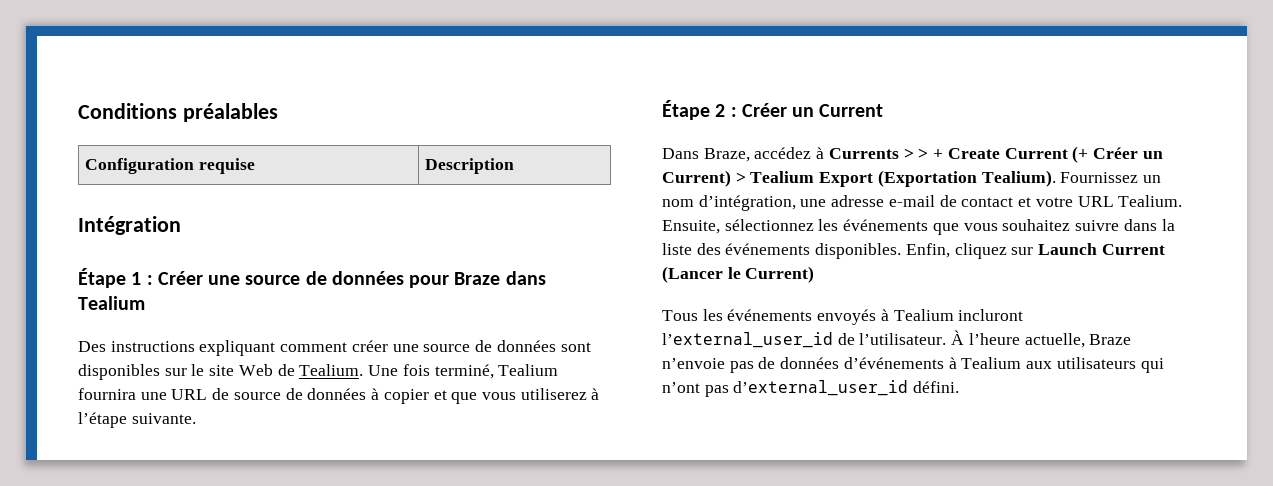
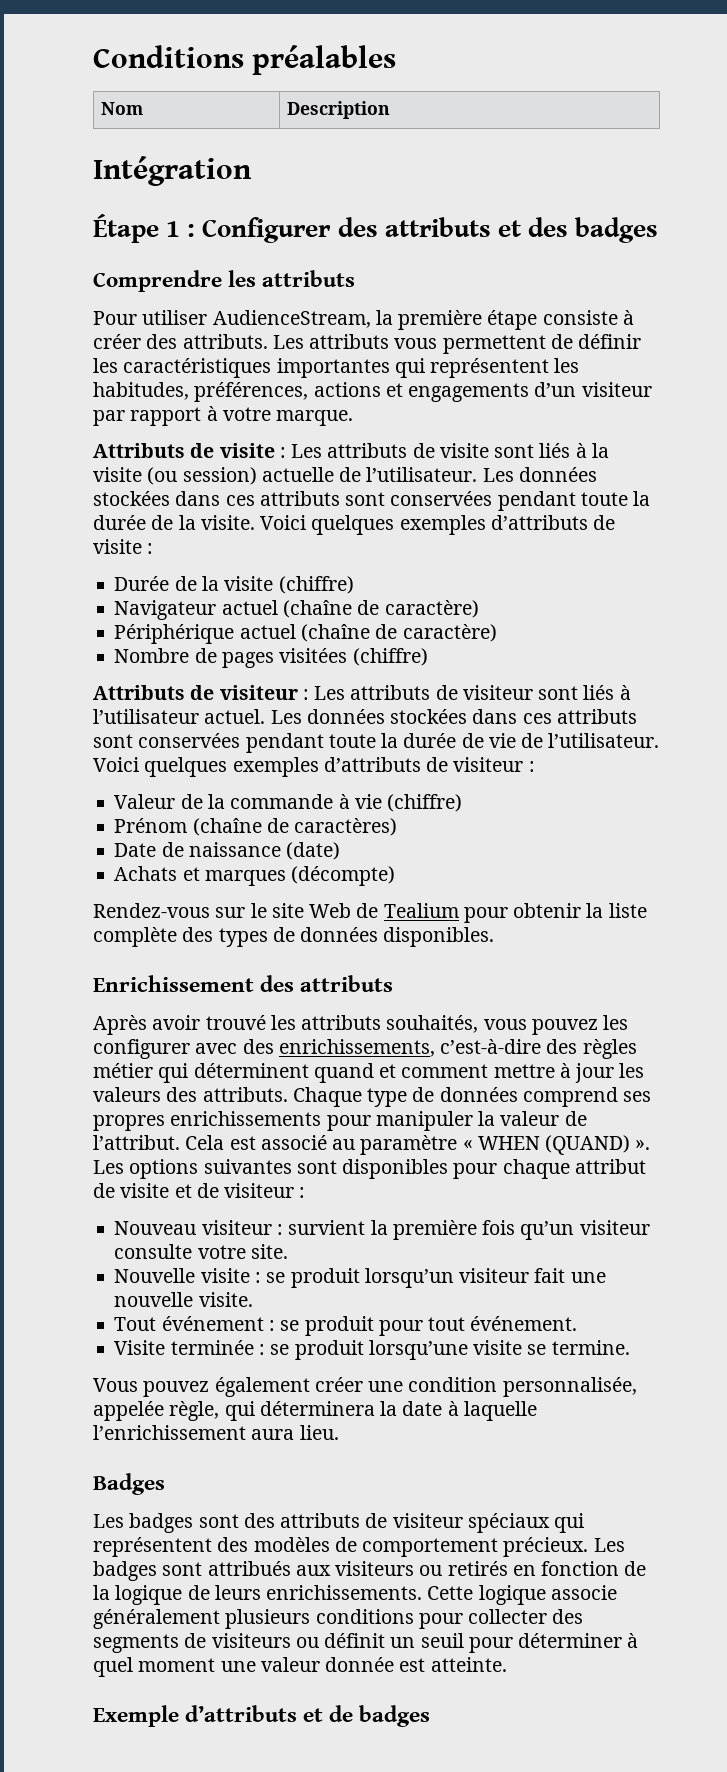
[85,158,256,174] Configuration requise -> [100,102,143,115] Nom
[157,271,546,288] [78,296,145,310] [78,340,591,356] [78,364,160,380] Créer une source de données pour Braze dans Tealium // Des instructions expliquant comment créer une source de données sont disponibles -> [202,217,659,243] [93,270,356,292] [93,310,634,330] [93,334,642,354] [93,358,580,378] [93,382,652,402] [93,406,354,426] [93,443,609,458] [93,467,597,485] [93,491,651,511] [93,515,616,535] [93,539,154,554] [114,576,354,594] [114,600,479,620] [114,624,497,644] [114,648,428,668] [93,685,631,700] [93,709,637,724] [93,733,660,753] [93,757,535,777] [114,794,463,812] [114,818,398,836] [114,842,341,860] [114,866,396,886] [93,903,210,918] Configurer des attributs et des badges // Comprendre les attributs // Pour utiliser AudienceStream, la première étape consiste à créer des attributs. Les attributs vous permettent de définir les caractéristiques importantes qui représentent les habitudes, préférences, actions et engagements d’un visiteur par rapport à votre marque. // Attributs de visite : Les attributs de visite sont liés à la visite (ou session) actuelle de l’utilisateur. Les données stockées dans ces attributs sont conservées pendant toute la durée de la visite. Voici quelques exemples d’attributs de visite : // Durée de la visite (chiffre) // Navigateur actuel (chaîne de caractère) // Périphérique actuel (chaîne de caractère) // Nombre de pages visitées (chiffre) // Attributs de visiteur : Les attributs de visiteur sont liés à l’utilisateur actuel. Les données stockées dans ces attributs sont conservées pendant toute la durée de vie de l’utilisateur. Voici quelques exemples d’attributs de visiteur : // Valeur de la commande à vie (chiffre) // Prénom (chaîne de caractères) // Date de naissance (date) // Achats et marques (décompte) // Rendez-vous
[299,364,559,379] [78,388,600,404] [78,412,196,428] [662,100,884,120] [662,146,1163,163] [662,170,1162,187] [662,195,1183,211] [662,219,1175,235] [662,243,1165,259] [662,266,815,283] [662,309,1024,325] [662,330,1132,348] [662,357,1164,373] [662,380,960,397] Tealium. Une fois terminé, Tealium fournira une URL de source de données à copier et que vous utiliserez à l’étape suivante. // Étape 2 : Créer un Current // Dans Braze, accédez à Currents > > + Create Current (+ Créer un Current) > Tealium Export (Exportation Tealium). Fournissez un nom d’intégration, une adresse e-mail de contact et votre URL Tealium. Ensuite, sélectionnez les événements que vous souhaitez suivre dans la liste des événements disponibles. Enfin, cliquez sur Launch Current (Lancer le Current) // Tous les événements envoyés à Tealium incluront l’external_user_id de l’utilisateur. À l’heure actuelle, Braze n’envoie pas de données d’événements à Tealium aux utilisateurs qui n’ont pas d’external_user_id défini. -> [383,903,647,923] [93,927,495,947] [93,975,394,992] [93,1015,629,1035] [93,1039,637,1059] [93,1063,645,1083] [93,1087,652,1107] [93,1111,587,1131] [93,1135,651,1155] [93,1159,646,1179] [93,1183,306,1198] [114,1220,650,1240] [114,1244,288,1259] [114,1268,606,1288] [114,1292,253,1307] [114,1316,578,1336] [114,1340,630,1360] [93,1377,637,1397] [93,1401,537,1421] [93,1425,339,1440] [93,1473,165,1495] [93,1513,585,1533] [93,1537,625,1557] [93,1561,647,1581] [93,1585,617,1605] [93,1609,584,1629] [93,1633,639,1653] [93,1657,507,1677] [93,1705,431,1727] Tealium pour obtenir la liste complète des types de données disponibles. // Enrichissement des attributs // Après avoir trouvé les attributs souhaités, vous pouvez les configurer avec des enrichissements, c’est-à-dire des règles métier qui déterminent quand et comment mettre à jour les valeurs des attributs. Chaque type de données comprend ses propres enrichissements pour manipuler la valeur de l’attribut. Cela est associé au paramètre « WHEN (QUAND) ». Les options suivantes sont disponibles pour chaque attribut de visite et de visiteur : // Nouveau visiteur : survient la première fois qu’un visiteur consulte votre site. // Nouvelle visite : se produit lorsqu’un visiteur fait une nouvelle visite. // Tout événement : se produit pour tout événement. // Visite terminée : se produit lorsqu’une visite se termine. // Vous pouvez également créer une condition personnalisée, appelée règle, qui déterminera la date à laquelle l’enrichissement aura lieu. // Badges // Les badges sont des attributs de visiteur spéciaux qui représentent des modèles de comportement précieux. Les badges sont attribués aux visiteurs ou retirés en fonction de la logique de leurs enrichissements. Cette logique associe généralement plusieurs conditions pour collecter des segments de visiteurs ou définit un seuil pour déterminer à quel moment une valeur donnée est atteinte. // Exemple d’attributs et de badges

